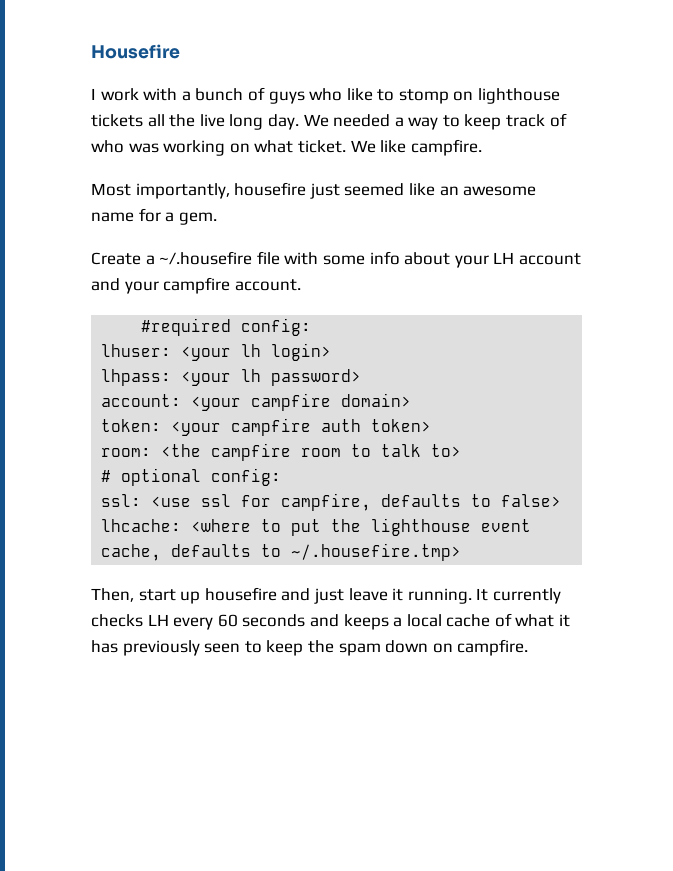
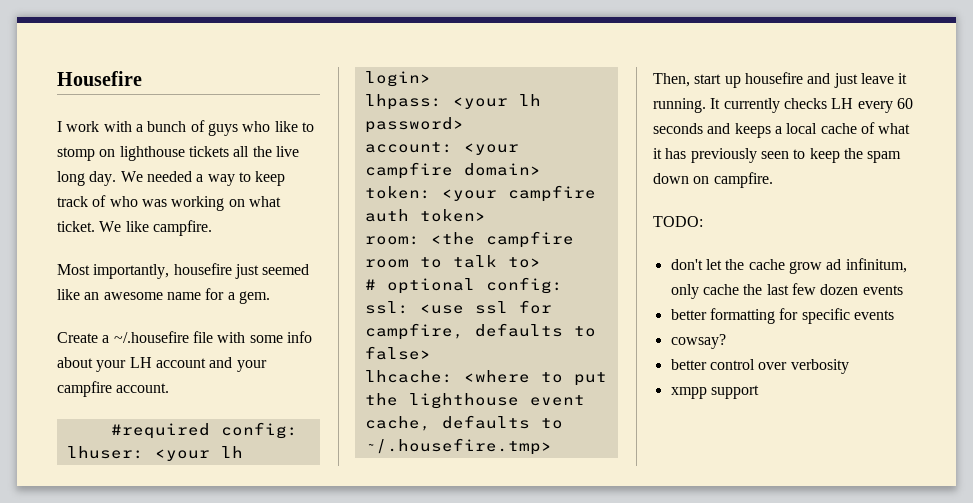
(529, 647) none -> [653,216,703,227] [670,258,907,274] [670,283,903,299] [670,308,894,324] [670,334,726,349] [670,359,849,374] [670,385,759,399] // TODO: // don't let the cache grow ad infinitum, only cache the last few dozen events // better formatting for specific events // cowsay? // better control over verbosity // xmpp support

